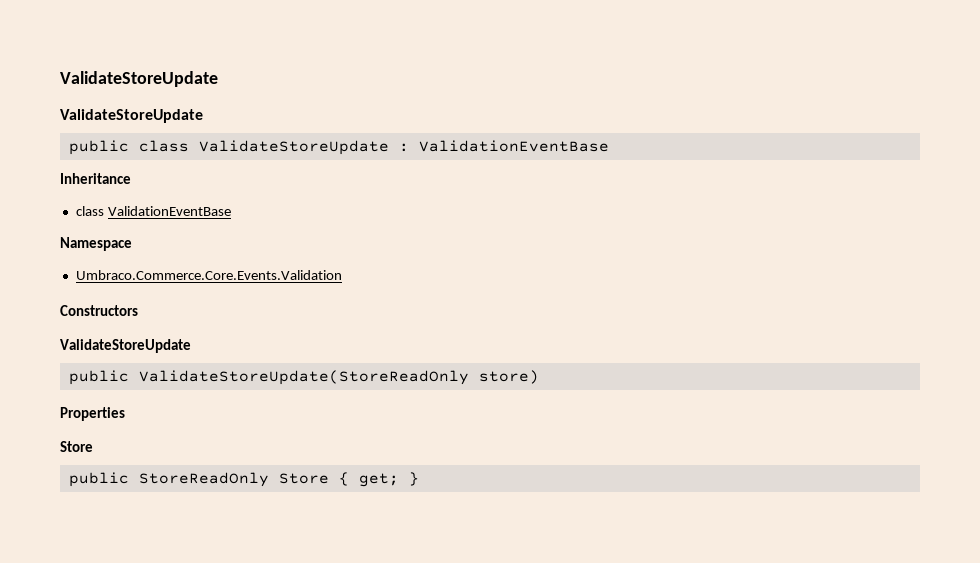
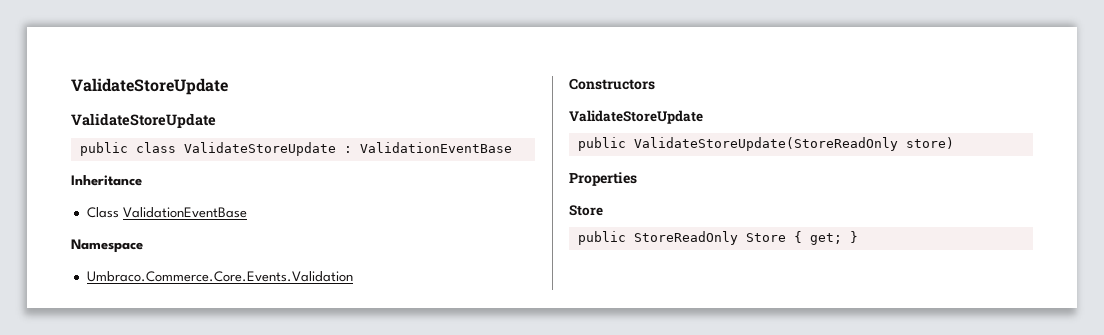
[75,206,104,216] class -> [86,207,119,218] Class

